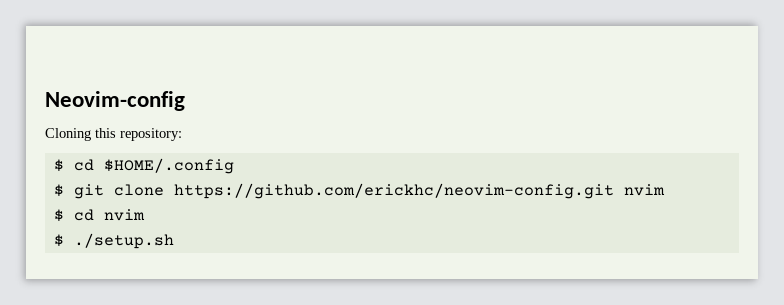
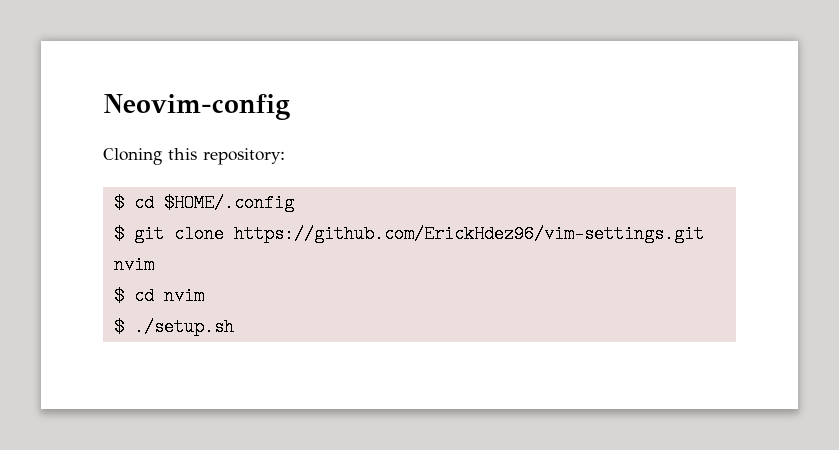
[173,183,614,199] https://github.com/erickhc/neovim-config.git -> [233,225,704,243] https://github.com/ErickHdez96/vim-settings.git

